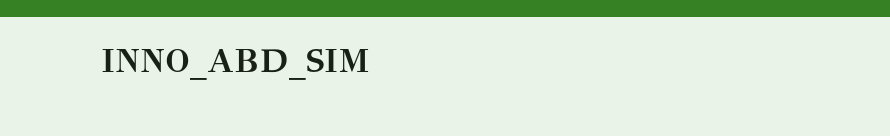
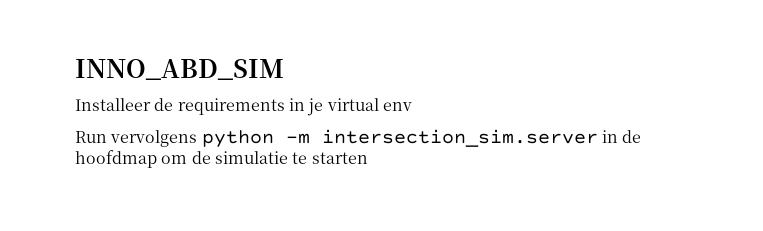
(370, 64) none -> [75,98,412,116] [75,129,642,148] [75,150,368,168] // Installeer de requirements in je virtual env // Run vervolgens python -m intersection_sim.server in de hoofdmap om de simulatie te starten

